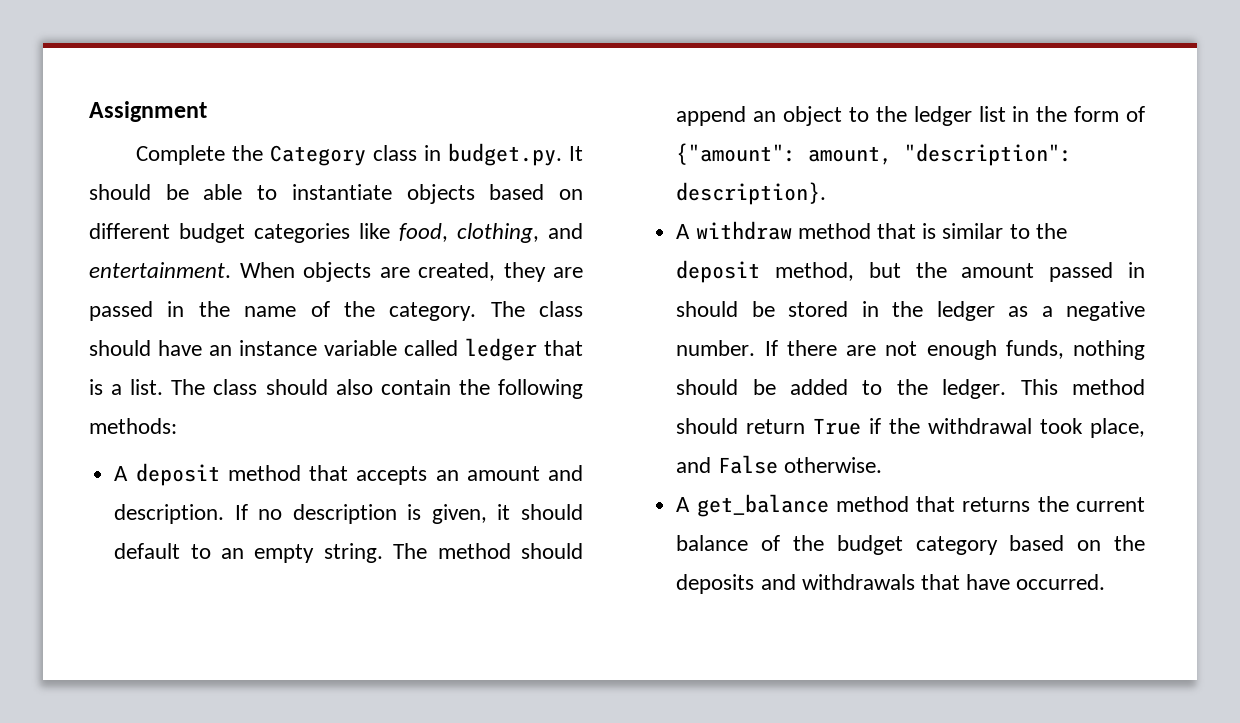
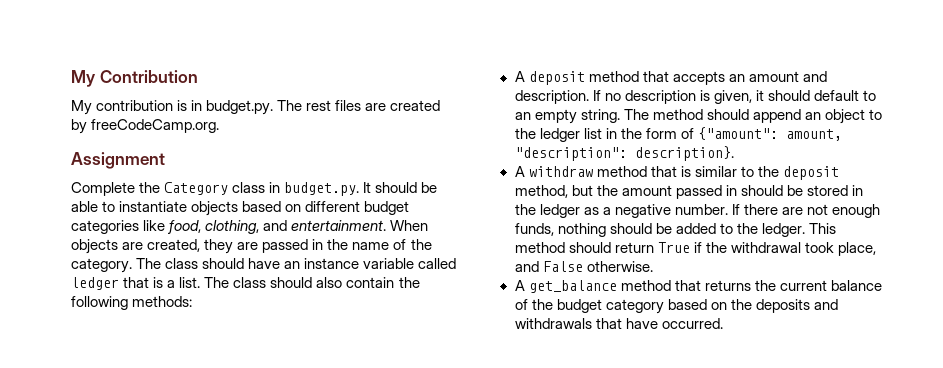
(89, 111) none -> [71,70,198,87] [71,100,441,115] [71,119,220,134] My Contribution // My contribution is in budget.py. The rest files are created by freeCodeCamp.org. //

